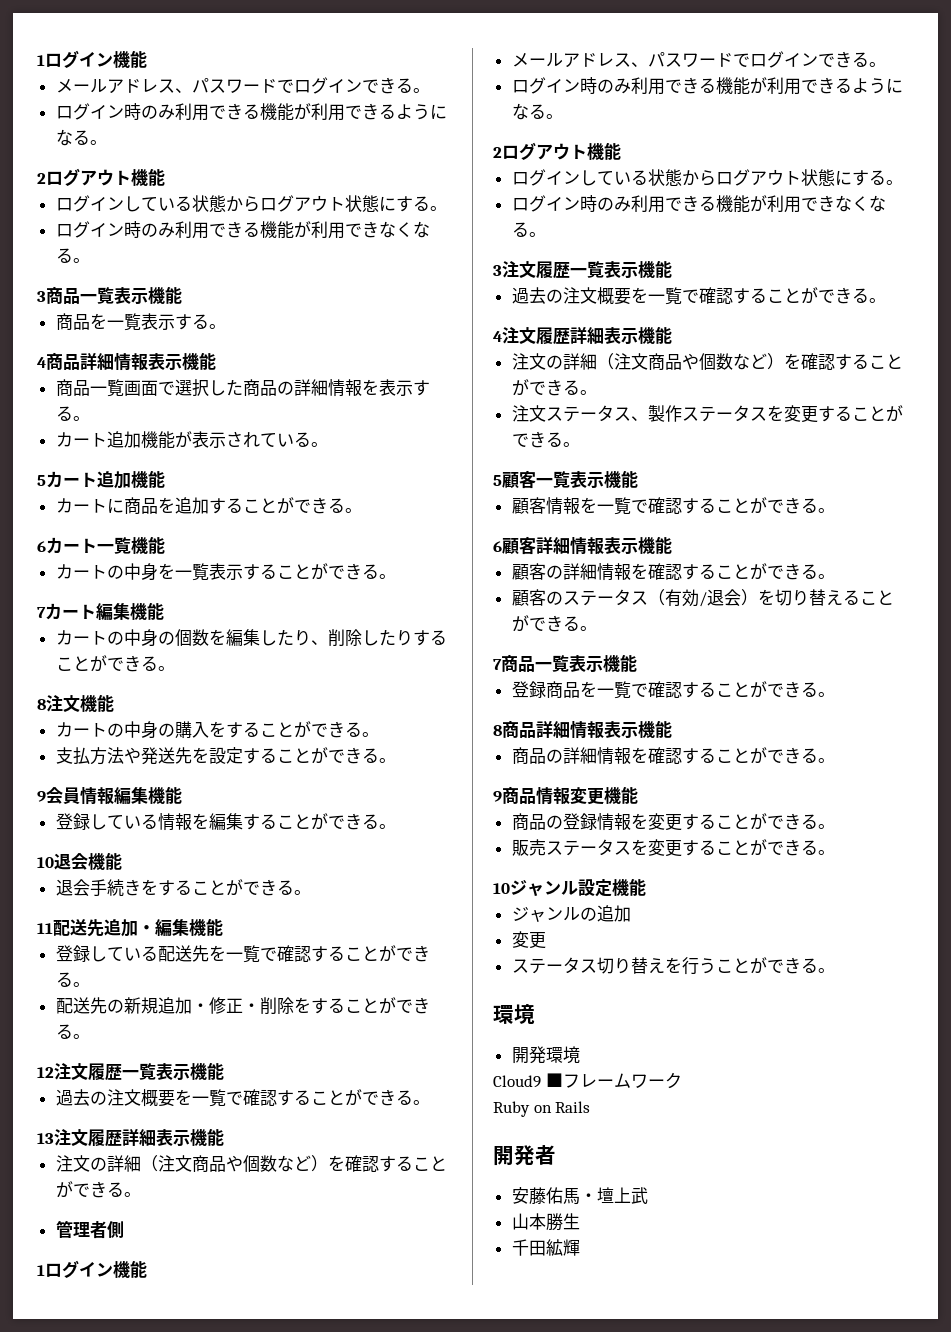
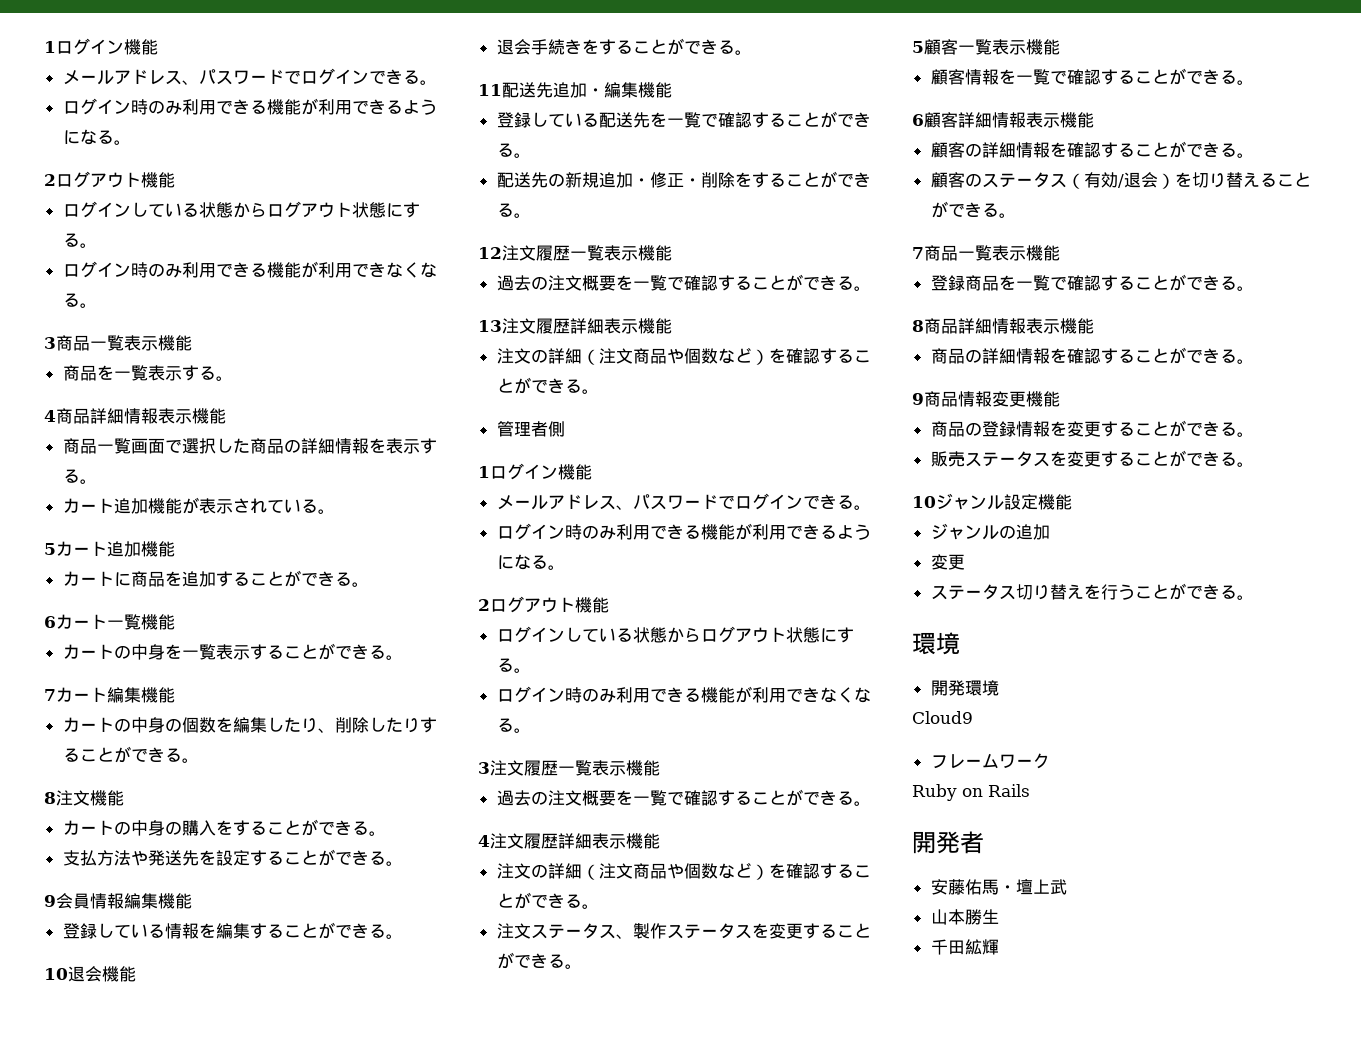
[545,1073,563,1087] ■ -> (973, 717) //

